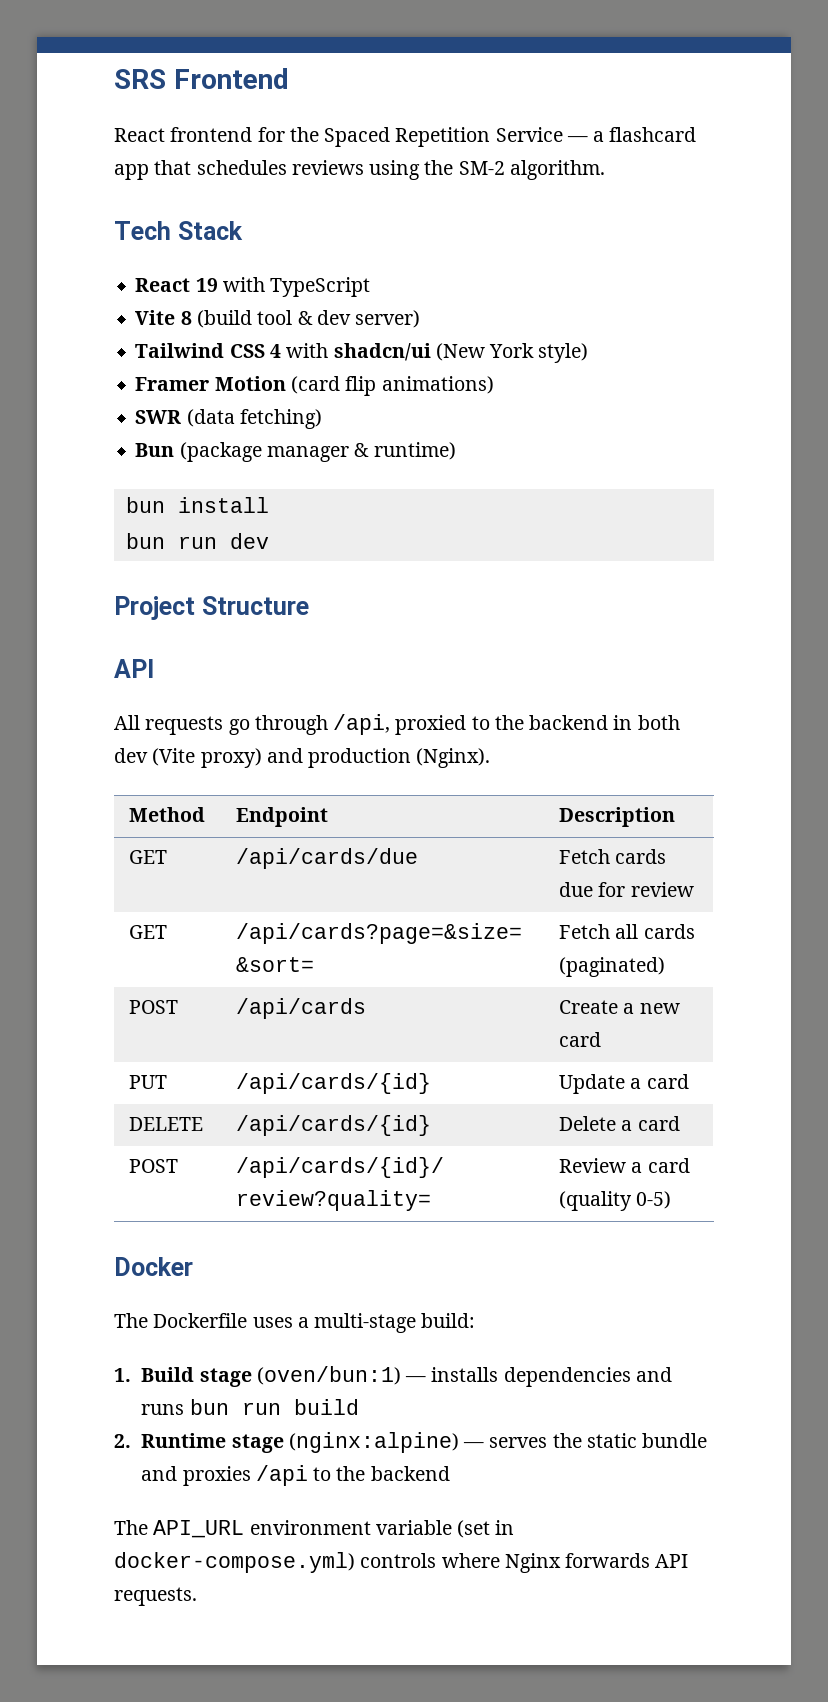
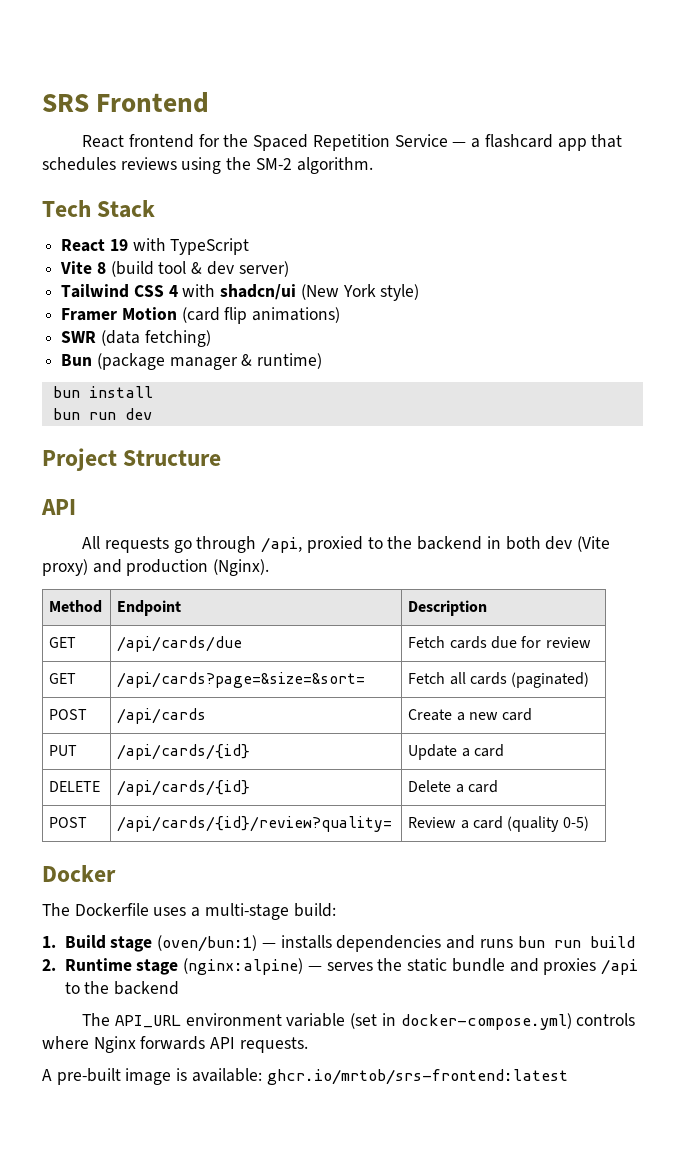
(197, 1596) none -> [42,1068,568,1085] // A pre-built image is available: ghcr.io/mrtob/srs-frontend:latest

